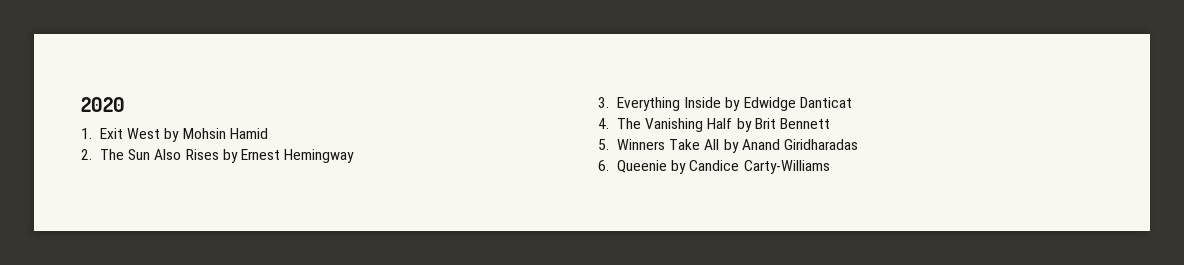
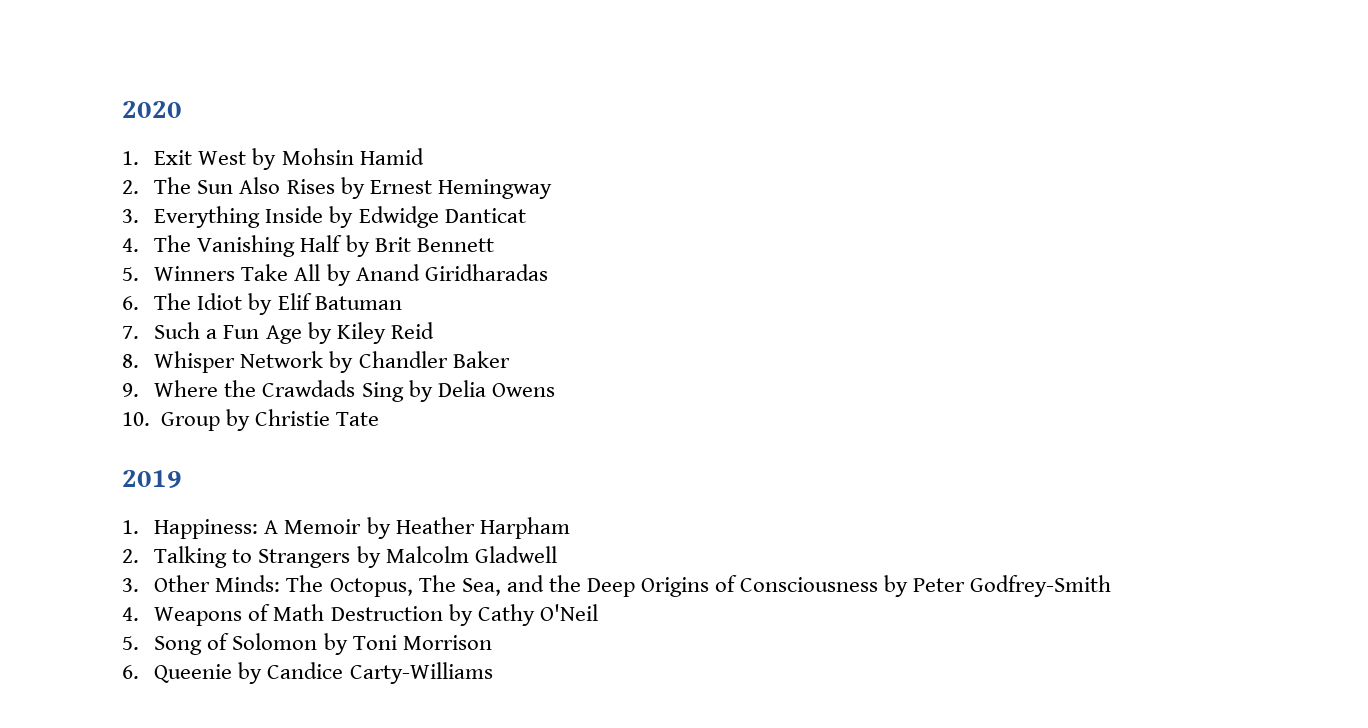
(858, 144) none -> [122,293,402,315] [122,322,434,344] [122,351,510,373] [122,380,555,402] [122,409,380,431] [122,470,182,488] [122,517,570,539] [122,546,557,568] [122,575,1112,597] [122,604,598,626] [122,633,492,655] // 6. The Idiot by Elif Batuman // 7. Such a Fun Age by Kiley Reid // 8. Whisper Network by Chandler Baker // 9. Where the Crawdads Sing by Delia Owens // 10. Group by Christie Tate // 2019 // 1. Happiness: A Memoir by Heather Harpham // 2. Talking to Strangers by Malcolm Gladwell // 3. Other Minds: The Octopus, The Sea, and the Deep Origins of Consciousness by Peter Godfrey-Smith // 4. Weapons of Math Destruction by Cathy O'Neil // 5. Song of Solomon by Toni Morrison

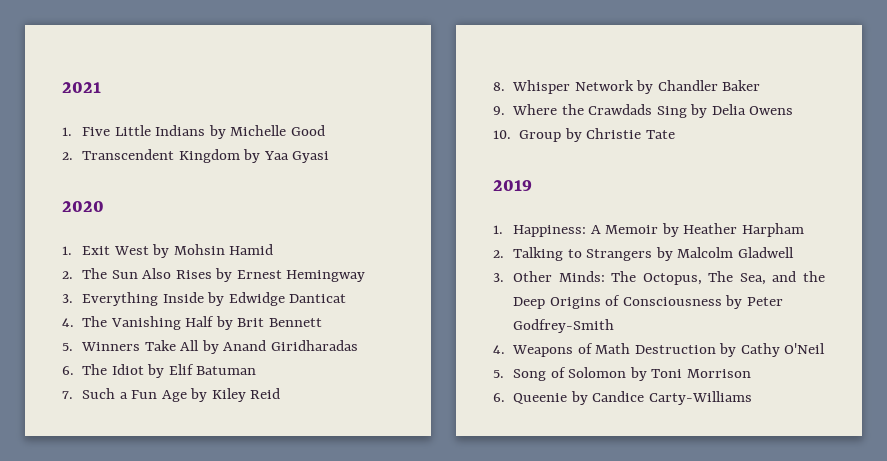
(122, 109) none -> [62,82,101,93] [62,125,325,139] [62,149,330,163] 2021 // 1. Five Little Indians by Michelle Good // 2. Transcendent Kingdom by Yaa Gyasi //

